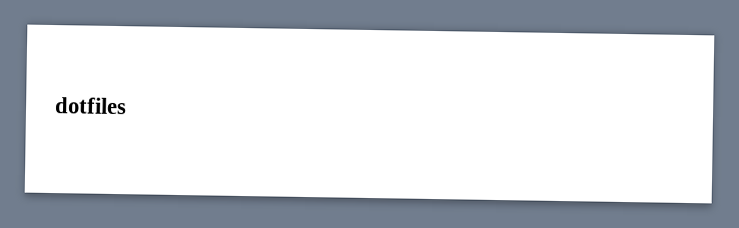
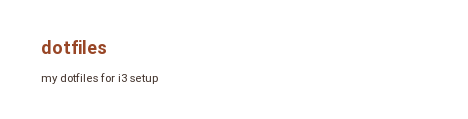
[54,97,127,115] dotfiles -> [41,40,107,54] [41,73,159,84] dotfiles // my dotfiles for i3 setup

